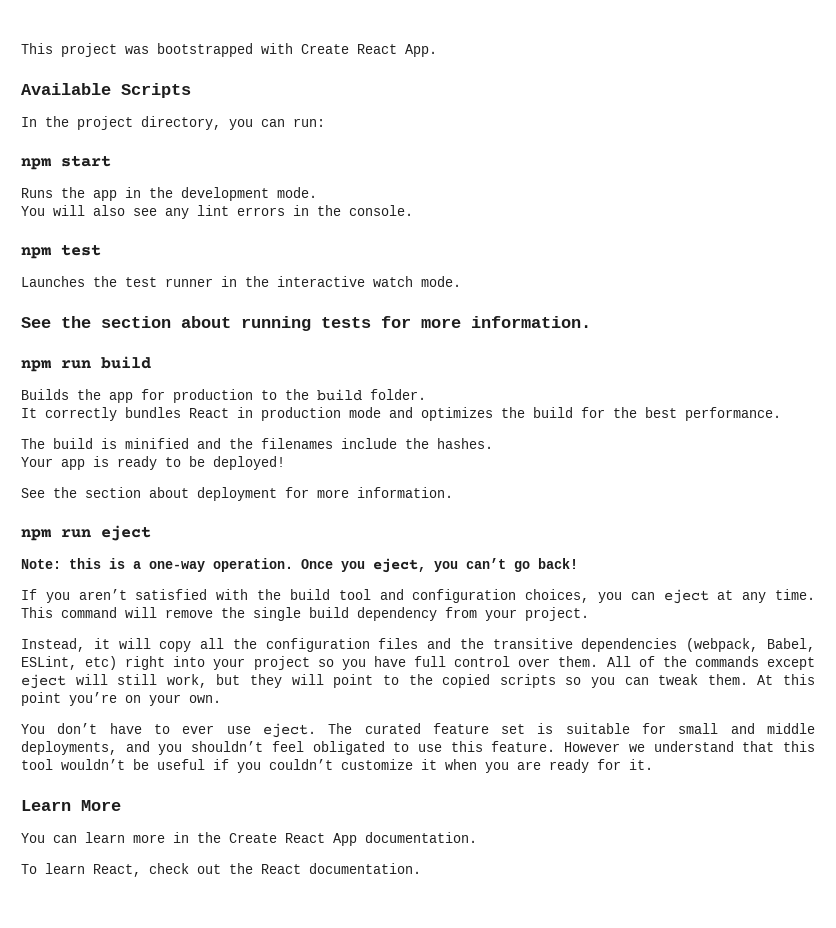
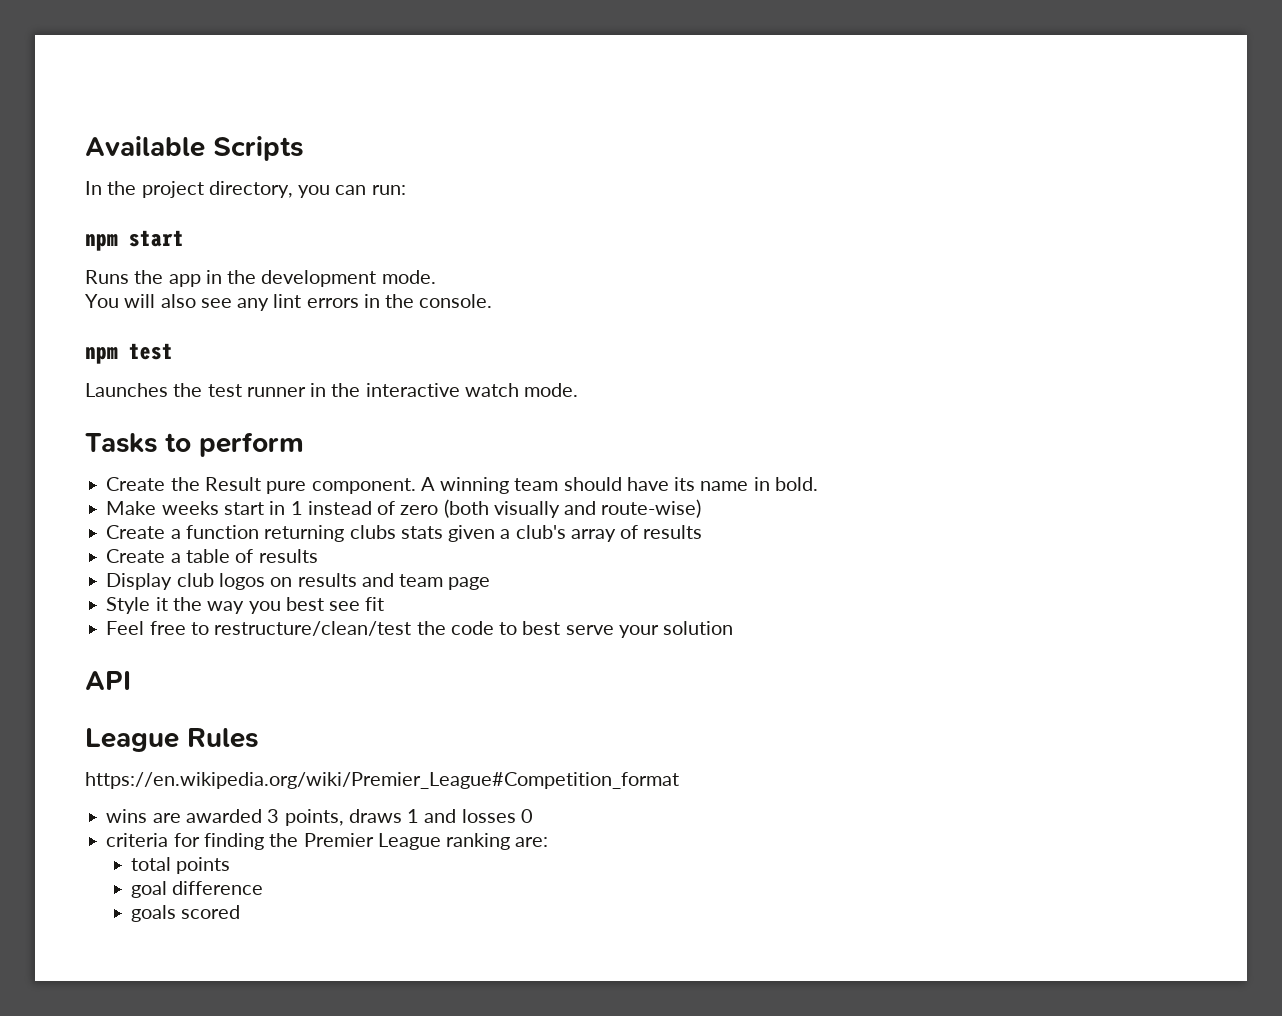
[21,43,437,57] This project was bootstrapped with Create React App. // -> (85, 146) none
[21,316,591,331] [21,356,151,372] [21,389,426,403] [21,407,781,421] [21,438,493,449] [21,456,285,470] [21,487,453,501] [21,525,151,541] [21,558,578,573] [21,589,815,604] [21,607,589,621] [21,638,815,652] [21,656,816,670] [21,674,815,689] [21,692,221,706] [21,723,815,738] [21,741,815,755] [21,759,653,773] [21,800,121,811] [21,832,477,846] [21,863,421,877] See the section about running tests for more information. // npm run build // Builds the app for production to the build folder. // It correctly bundles React in production mode and optimizes the build for the best performance. // The build is minified and the filenames include the hashes. // Your app is ready to be deployed! // See the section about deployment for more information. // npm run eject // Note: this is a one-way operation. Once you eject, you can’t go back! // If you aren’t satisfied with the build tool and configuration choices, you can eject at any time. This command will remove the single build dependency from your project. // Instead, it will copy all the configuration files and the transitive dependencies (webpack, Babel, ESLint, etc) right into your project so you have full control over them. All of the commands except eject will still work, but they will point to the copied scripts so you can tweak them. At this point you’re on your own. // You don’t have to ever use eject. The curated feature set is suitable for small and middle deployments, and you shouldn’t feel obligated to use this feature. However we understand that this tool wouldn’t be useful if you couldn’t customize it when you are ready for it. // Learn More // You can learn more in the Create React App documentation. // To learn React, check out the React documentation. -> [85,432,304,457] [106,477,818,494] [106,499,702,518] [106,525,703,542] [106,549,318,563] [106,573,491,590] [106,597,385,614] [106,621,734,638] [85,671,131,690] [85,728,258,752] [85,772,679,789] [106,809,533,826] [106,833,549,850] [131,857,231,874] [131,881,264,898] [131,905,241,922] Tasks to perform // Create the Result pure component. A winning team should have its name in bold. // Make weeks start in 1 instead of zero (both visually and route-wise) // Create a function returning clubs stats given a club's array of results // Create a table of results // Display club logos on results and team page // Style it the way you best see fit // Feel free to restructure/clean/test the code to best serve your solution // API // League Rules // https://en.wikipedia.org/wiki/Premier_League#Competition_format // wins are awarded 3 points, draws 1 and losses 0 // criteria for finding the Premier League ranking are: // total points // goal difference // goals scored

